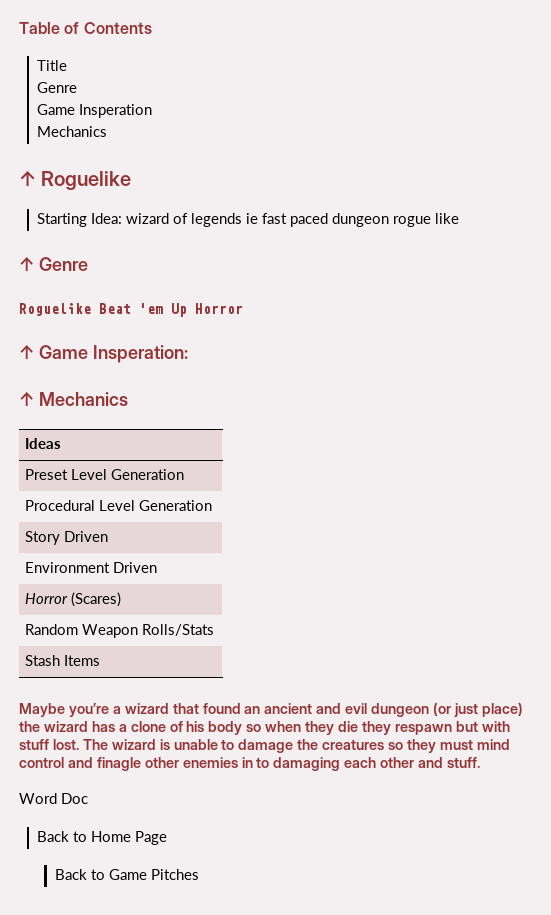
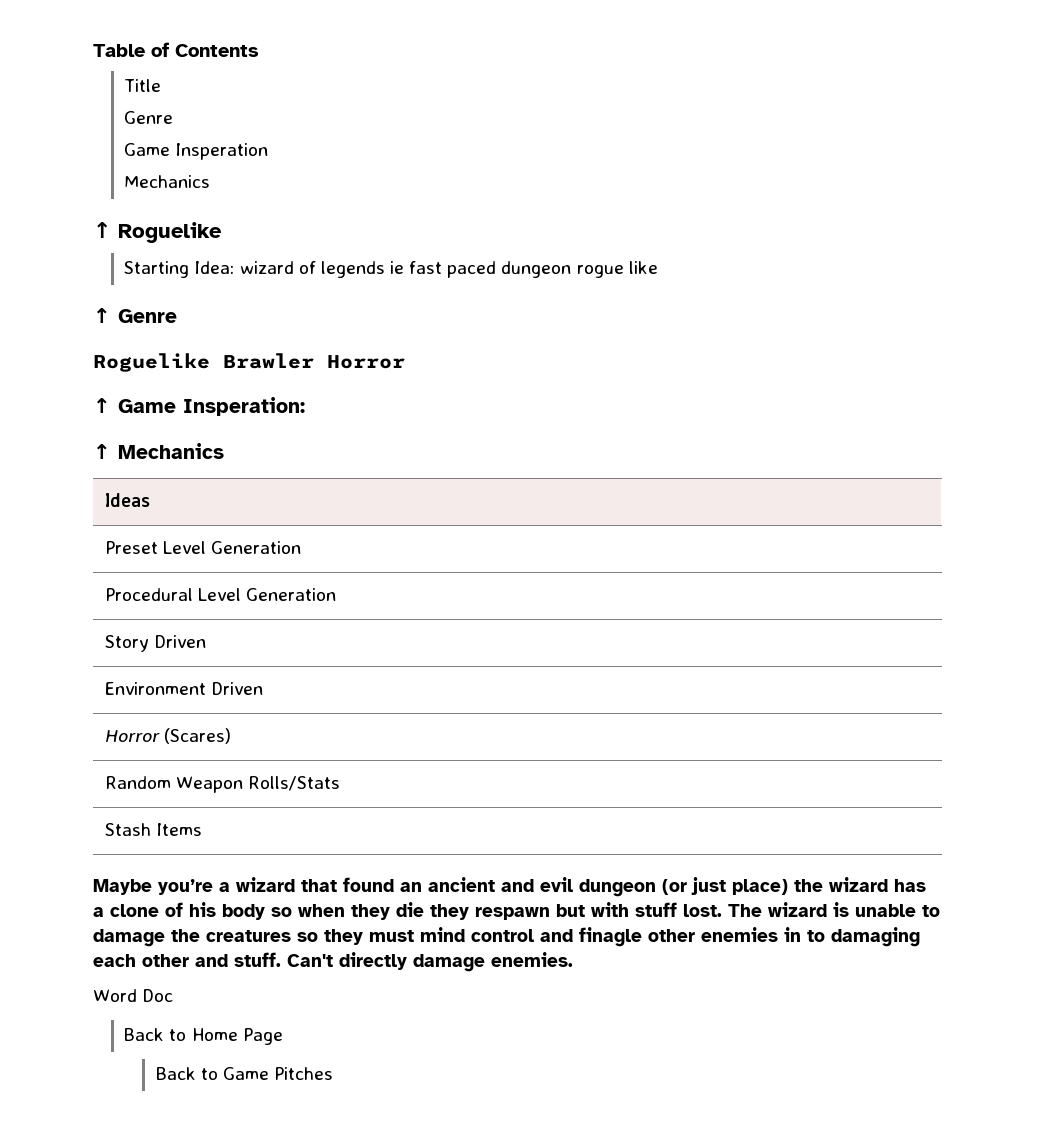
[99,303,187,317] Beat 'em Up -> [223,353,314,369] Brawler
(481, 762) none -> [287,952,573,972] Can't directly damage enemies.

